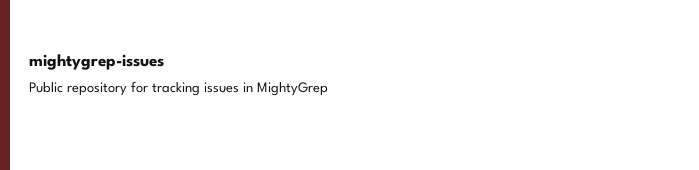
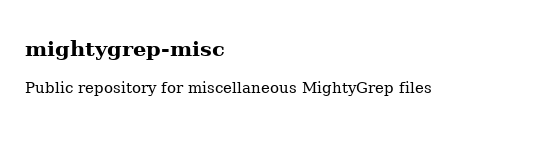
[29,54,164,70] mightygrep-issues -> [25,40,225,60] mightygrep-misc
[152,82,328,96] tracking issues in MightyGrep -> [188,81,432,96] miscellaneous MightyGrep files

